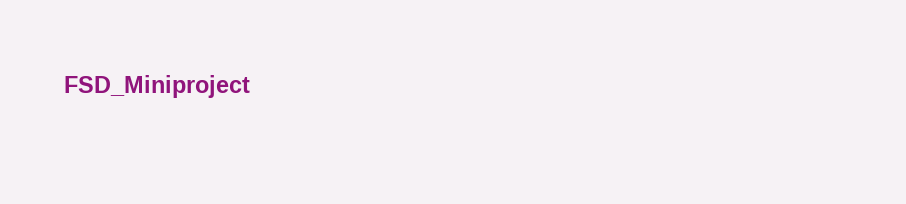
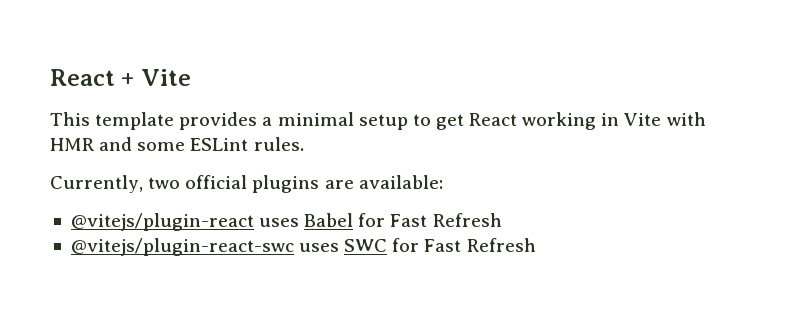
[64,75,250,98] FSD_Miniproject -> [50,69,191,86] [50,112,706,130] [50,137,304,151] [50,175,443,193] [70,213,502,231] [70,238,536,256] React + Vite // This template provides a minimal setup to get React working in Vite with HMR and some ESLint rules. // Currently, two official plugins are available: // @vitejs/plugin-react uses Babel for Fast Refresh // @vitejs/plugin-react-swc uses SWC for Fast Refresh

